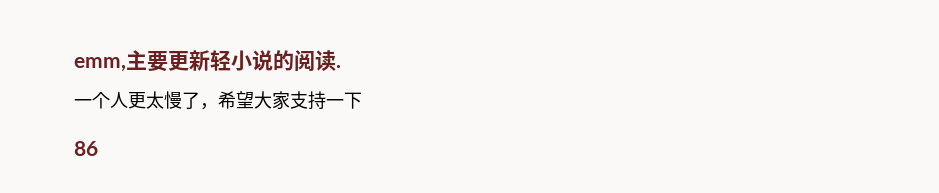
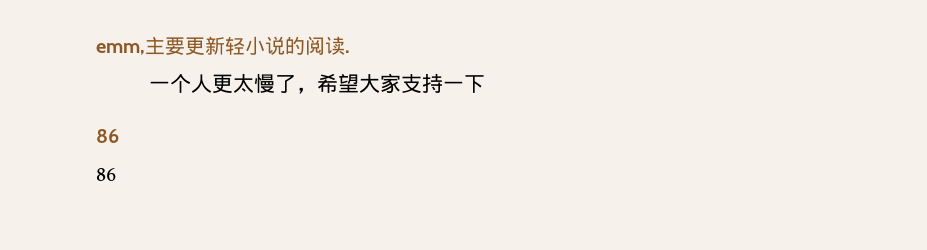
(98, 148) none -> [96,168,116,181] // 86

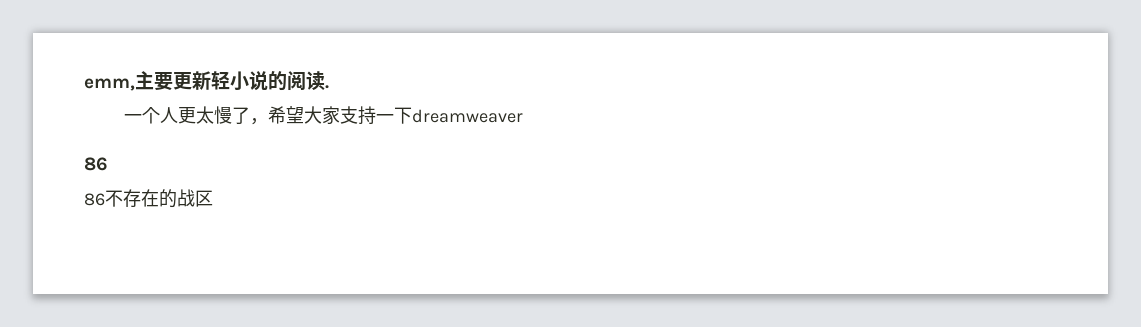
(485, 84) none -> [412,109,524,123] dreamweaver
(116, 174) none -> [105,189,213,208] 不存在的战区

